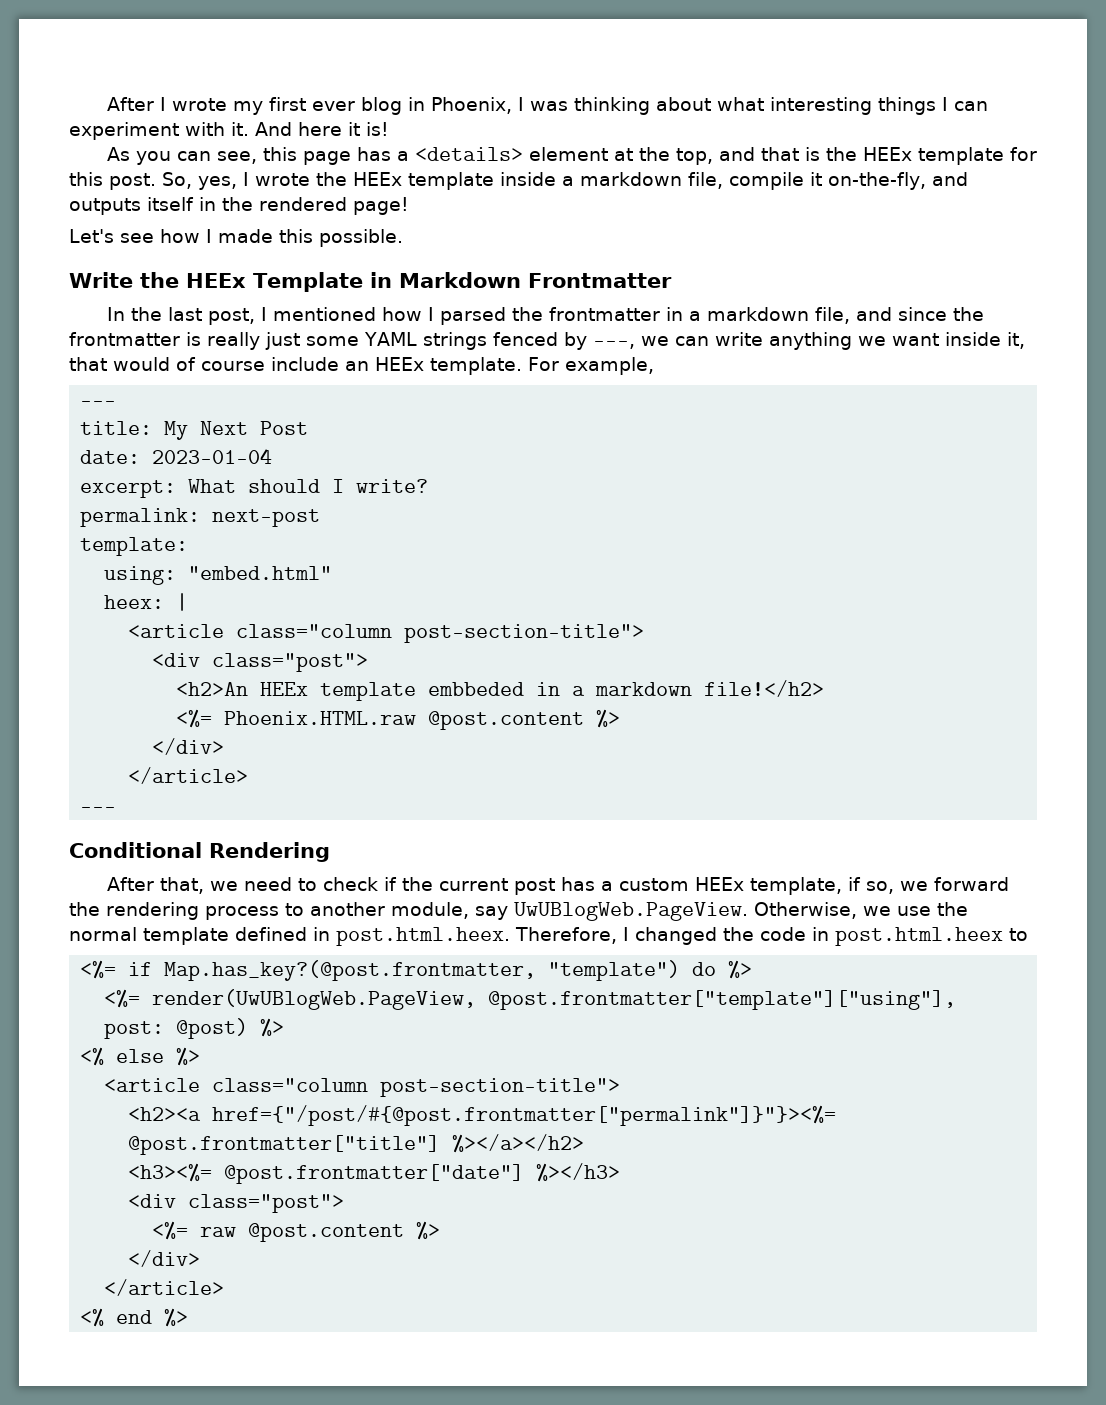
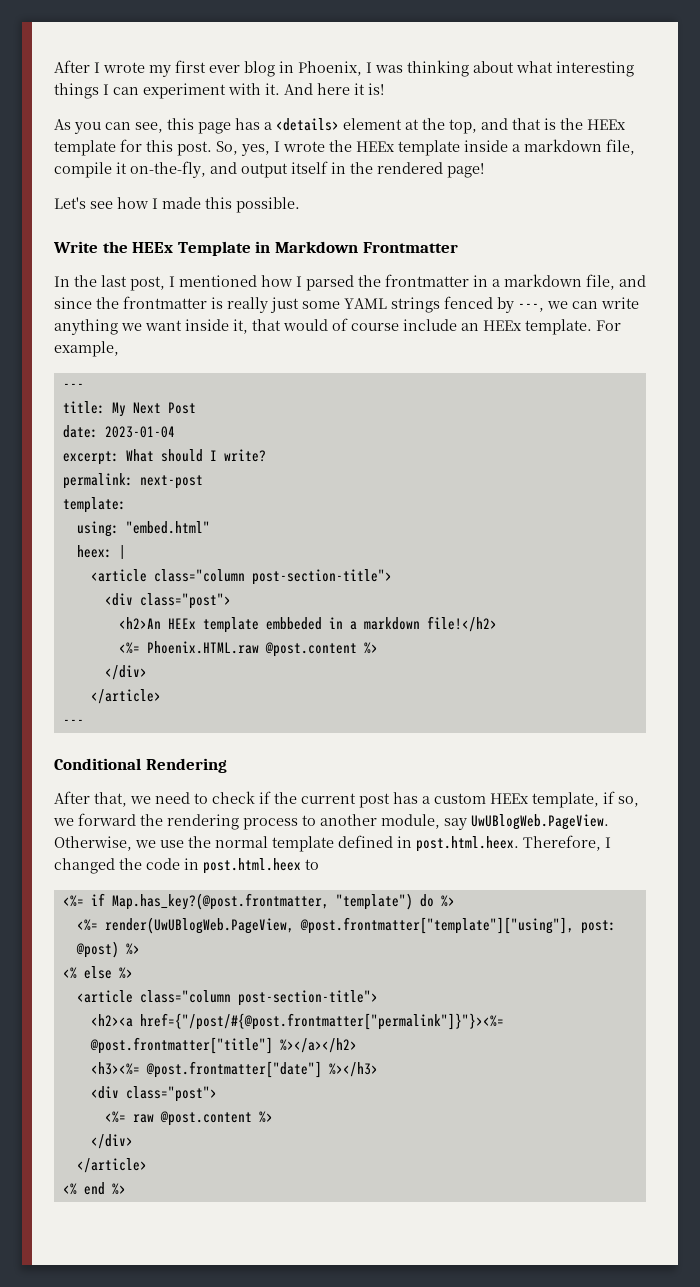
[69,198,141,215] outputs -> [241,163,288,178] output

